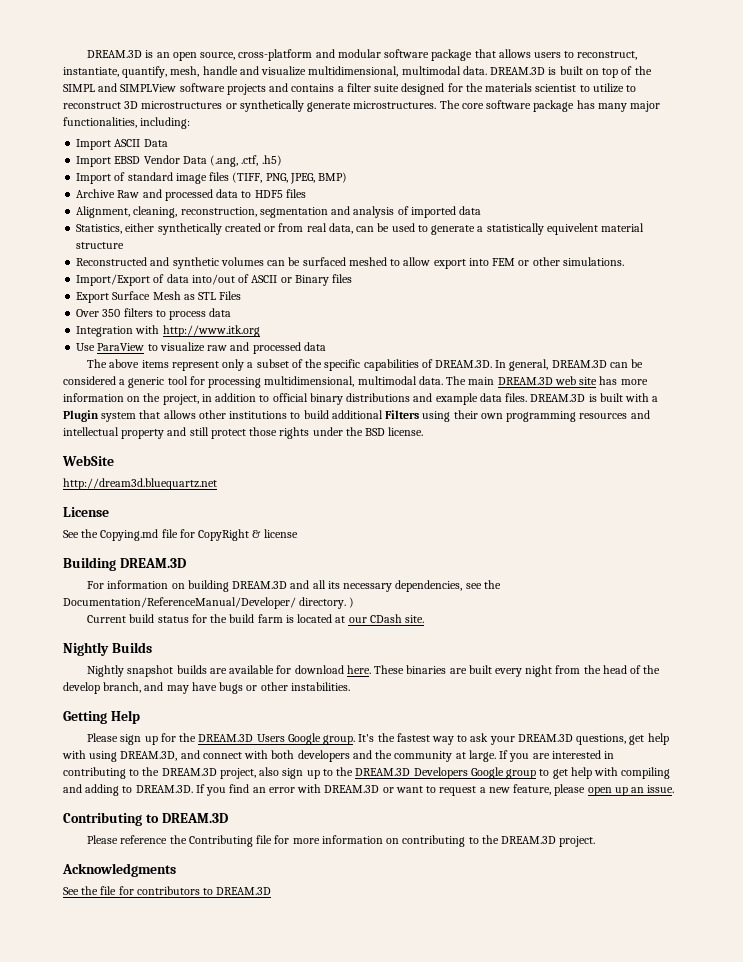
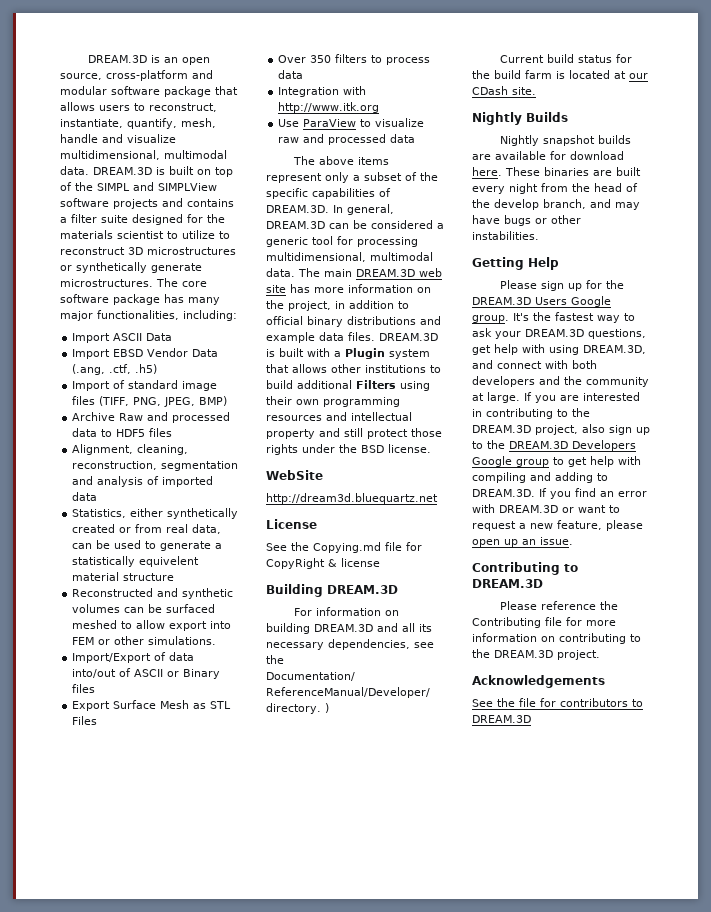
[62,863,176,877] Acknowledgments -> [472,675,605,688] Acknowledgements

